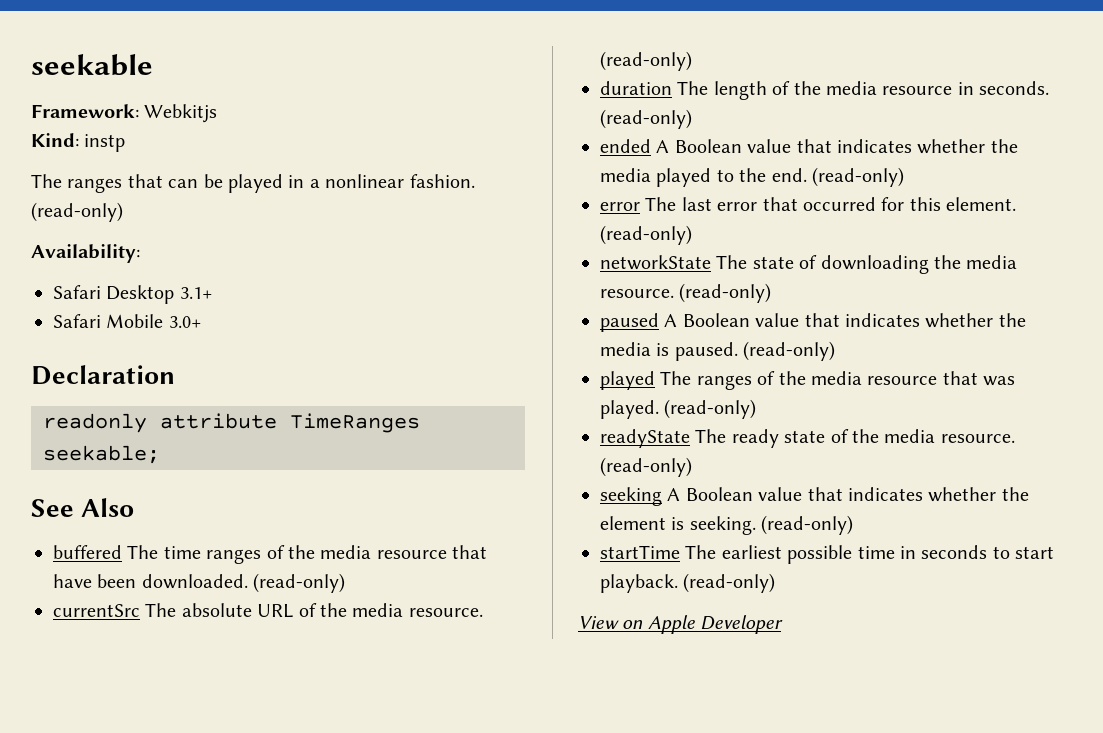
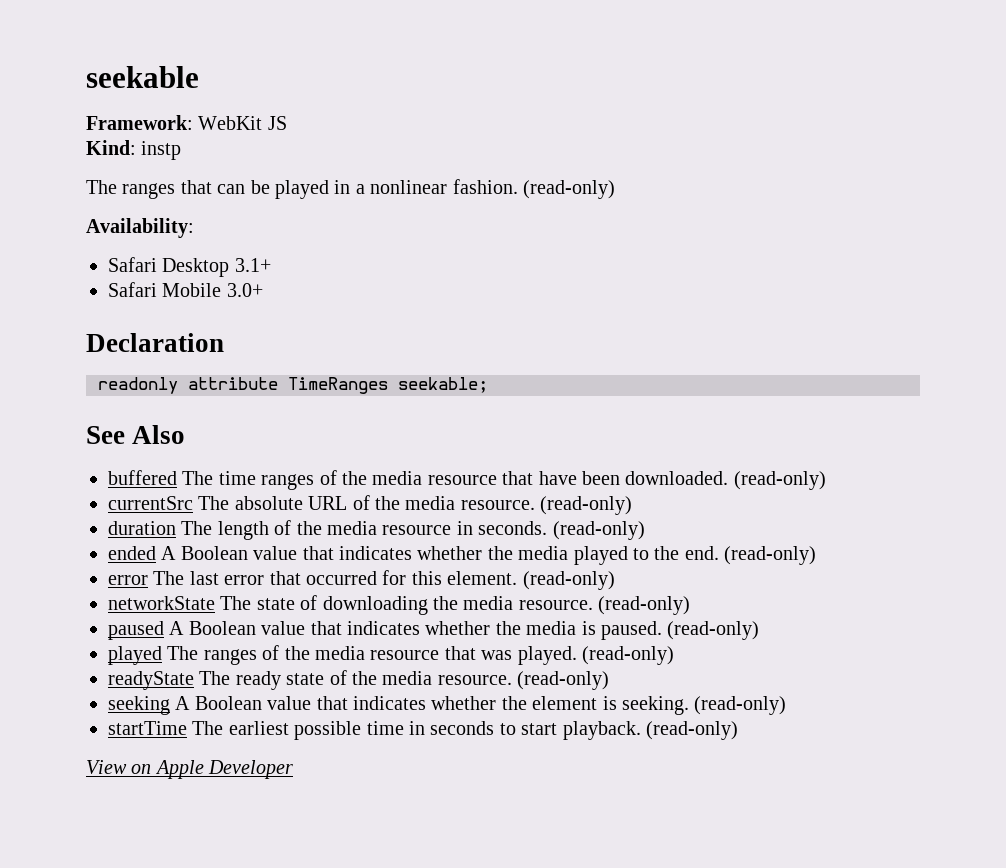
[144,104,218,123] Webkitjs -> [198,116,287,130] WebKit JS

